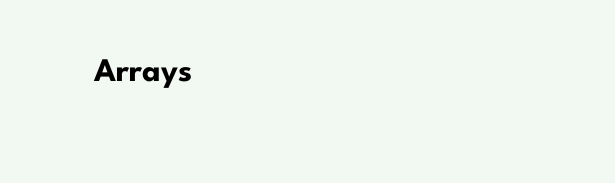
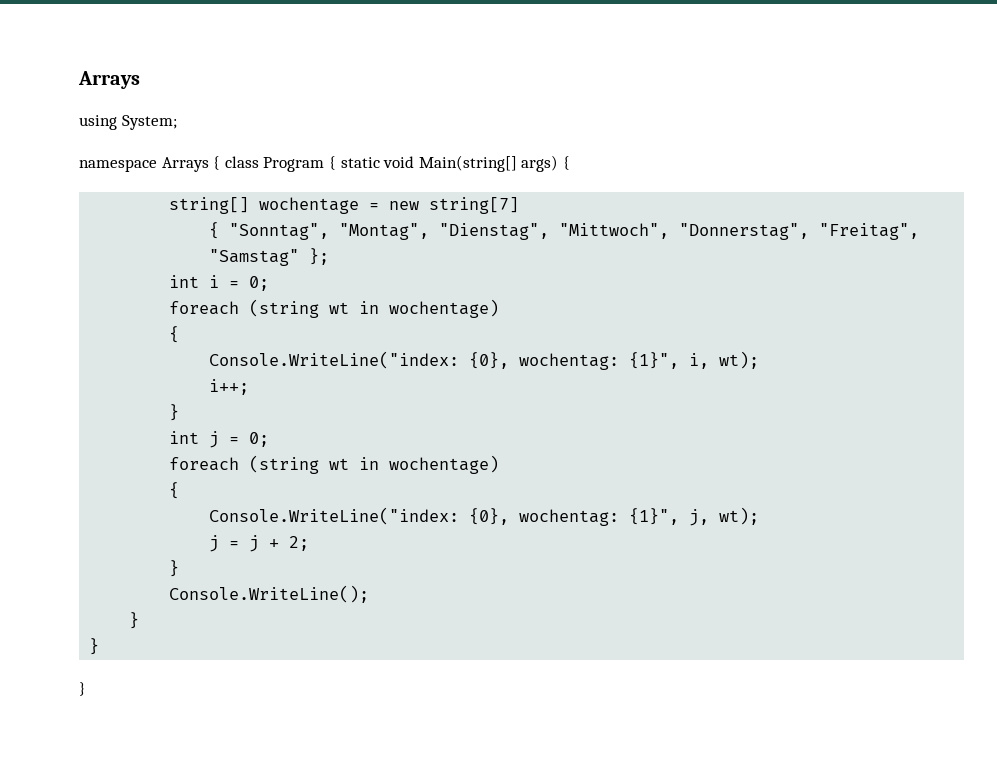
[93,59,192,88] Arrays -> [78,71,140,89] [79,115,177,130] [79,155,570,172] [169,197,520,214] [209,222,920,240] [209,248,330,266] [169,275,270,291] [169,299,500,318] [169,326,180,343] [209,351,760,370] [209,379,250,395] [169,404,180,421] [169,431,270,448] [169,455,500,474] [169,482,180,499] [209,507,760,526] [209,535,310,552] [169,560,180,577] [169,585,370,603] [129,612,140,629] [89,638,100,655] [79,682,86,696] Arrays // using System; // namespace Arrays { class Program { static void Main(string[] args) { // string[] wochentage = new string[7] // { "Sonntag", "Montag", "Dienstag", "Mittwoch", "Donnerstag", "Freitag", "Samstag" }; // int i = 0; // foreach (string wt in wochentage) // { // Console.WriteLine("index: {0}, wochentag: {1}", i, wt); // i++; // } // int j = 0; // foreach (string wt in wochentage) // { // Console.WriteLine("index: {0}, wochentag: {1}", j, wt); // j = j + 2; // } // Console.WriteLine(); // } // } // }

